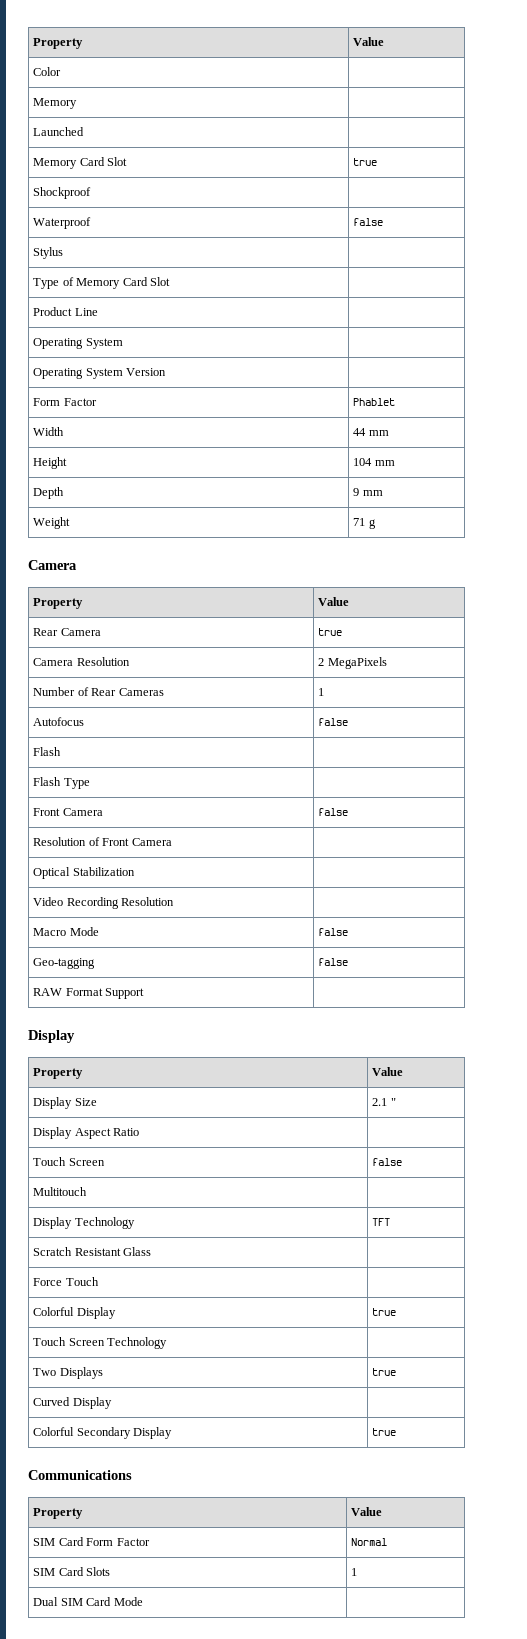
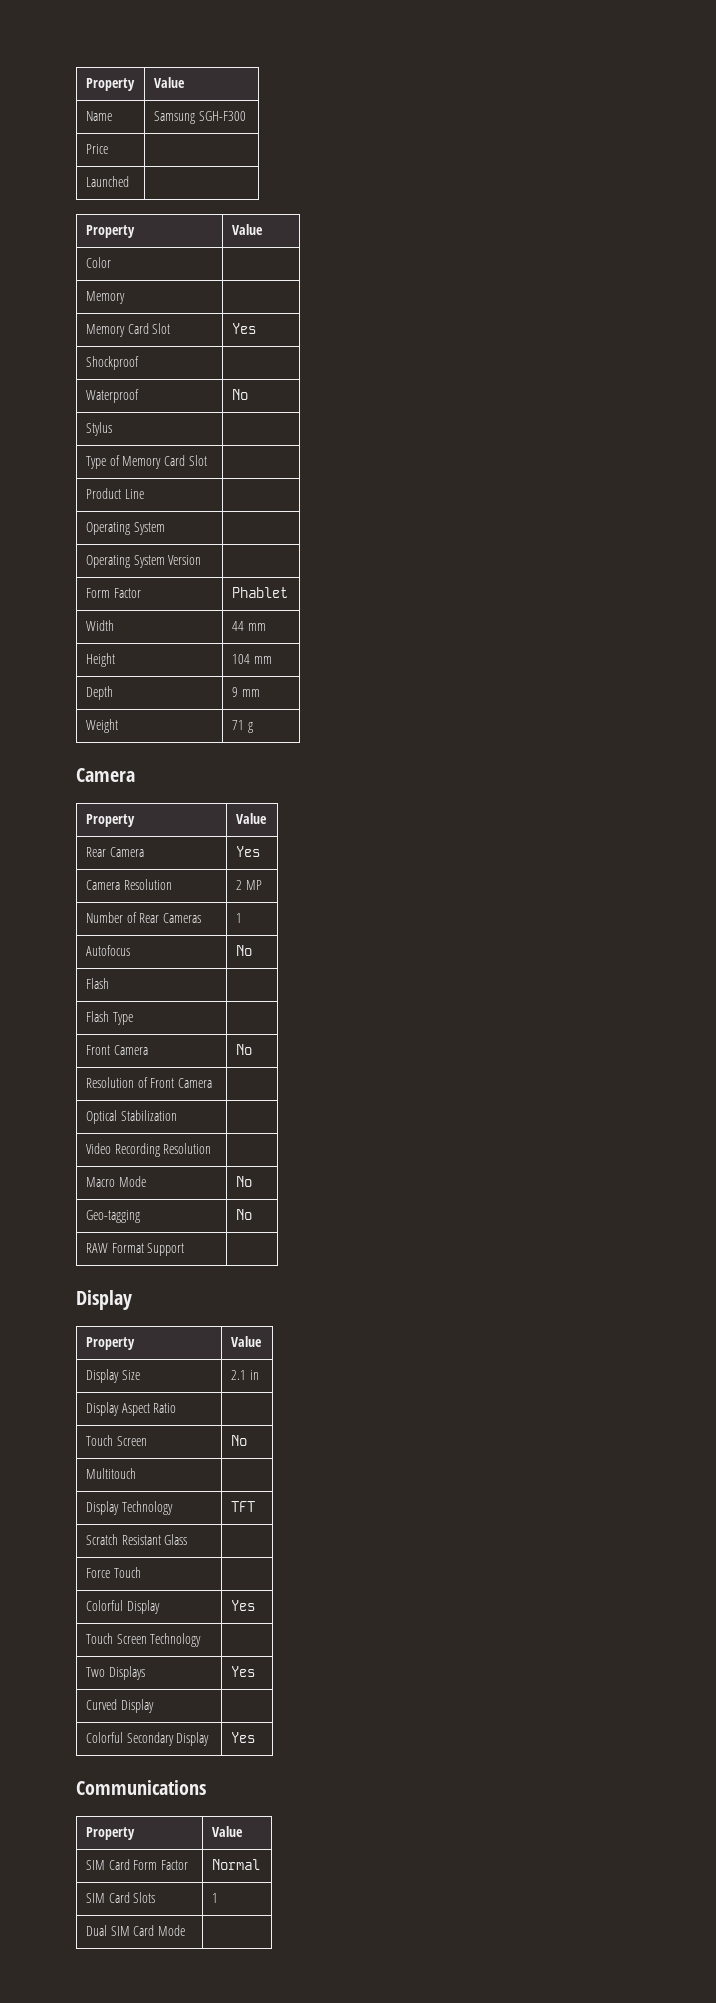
[33,38,84,49] [353,37,385,46] Property | Value -> [85,78,135,91] [153,77,185,88] [85,111,112,121] [153,111,246,124] [85,144,108,154] [85,176,129,187] [85,225,135,238] [231,224,263,235] Property | Value // Name | Samsung SGH-F300 // Price | // Launched | // Property | Value
[33,127,85,136] [33,157,128,169] [353,158,378,166] // Launched | // Memory Card Slot | true -> [85,323,171,337] [231,323,256,334] // Memory Card Slot | Yes
[353,218,384,226] false -> [231,389,248,400] No
[318,628,343,636] true -> [235,846,260,857] Yes
[327,657,387,669] MegaPixels -> [245,880,262,890] MP
[318,718,349,726] false -> [235,945,252,956] No
[318,808,349,816] false -> [235,1044,252,1055] No
[318,928,349,936] false -> [235,1176,252,1187] No
[318,958,349,966] false -> [235,1209,252,1220] No
[390,1098,396,1106] " -> [249,1370,259,1380] in
[372,1158,403,1166] false -> [230,1435,247,1446] No
[372,1308,397,1316] true -> [230,1600,255,1611] Yes
[372,1368,397,1376] true -> [230,1666,255,1677] Yes
[372,1428,397,1436] true -> [230,1732,255,1743] Yes

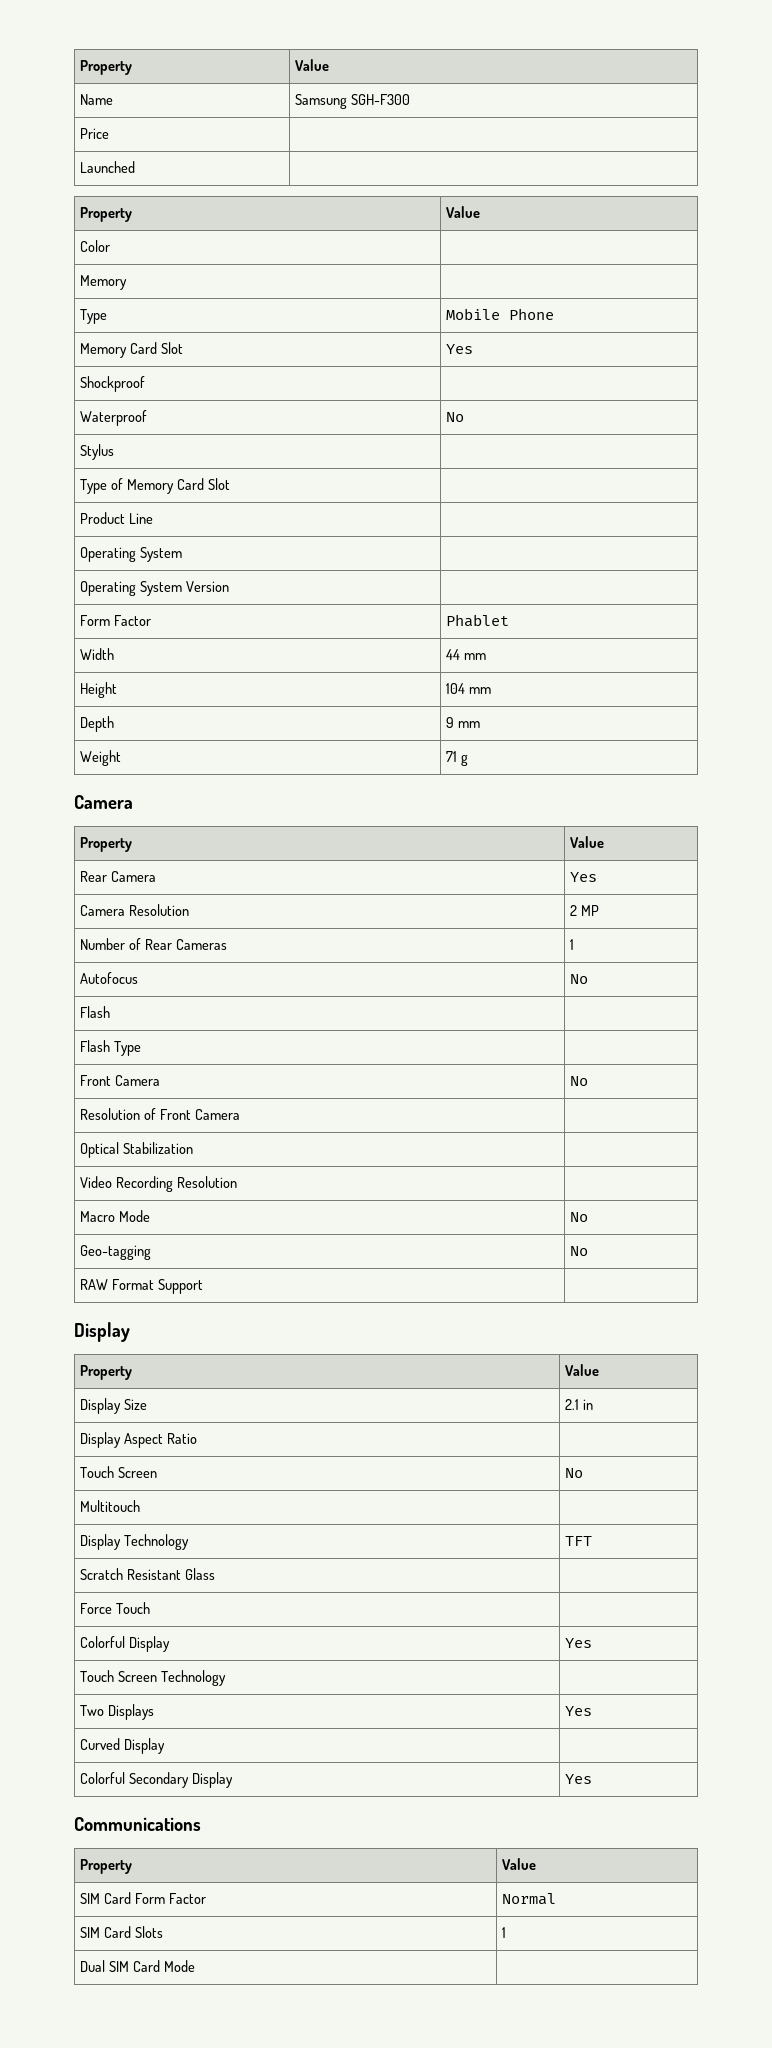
(125, 297) none -> [80,309,108,324] [446,308,555,320] // Type | Mobile Phone

